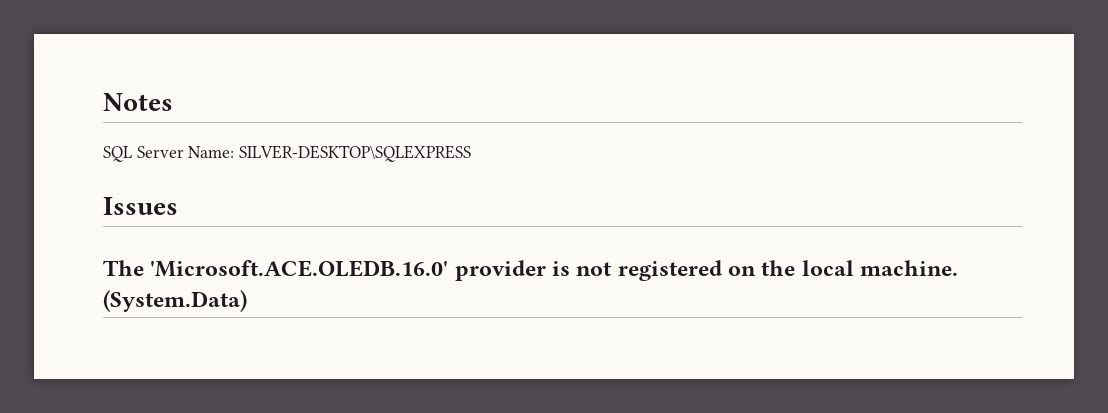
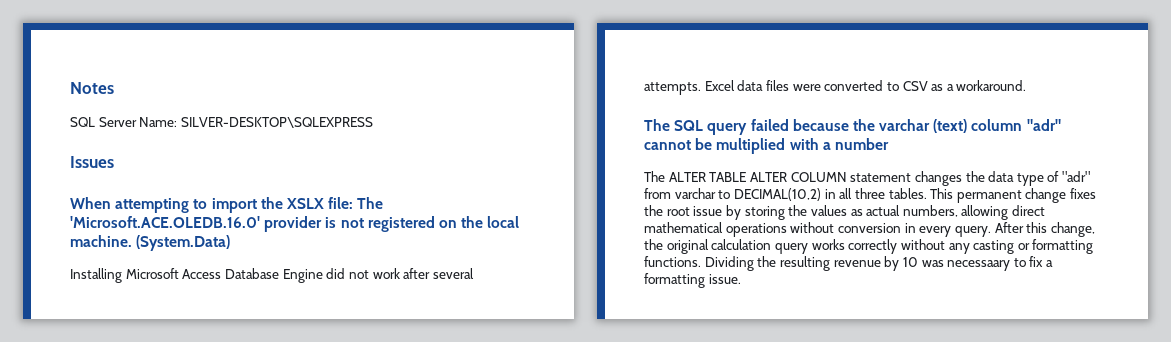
(178, 206) none -> [70,197,354,213] When attempting to import the XSLX file:
(247, 301) none -> [70,268,474,283] [644,80,1027,95] [644,119,1061,135] [644,138,889,154] [644,171,1091,186] [644,188,1097,203] [644,205,1046,220] [644,222,1095,237] [644,239,1094,254] [644,256,1054,271] [644,273,741,288] // Installing Microsoft Access Database Engine did not work after several attempts. Excel data files were converted to CSV as a workaround. // The SQL query failed because the varchar (text) column "adr" cannot be multiplied with a number // The ALTER TABLE ALTER COLUMN statement changes the data type of "adr" from varchar to DECIMAL(10,2) in all three tables. This permanent change fixes the root issue by storing the values as actual numbers, allowing direct mathematical operations without conversion in every query. After this change, the original calculation query works correctly without any casting or formatting functions. Dividing the resulting revenue by 10 was necessaary to fix a formatting issue.

